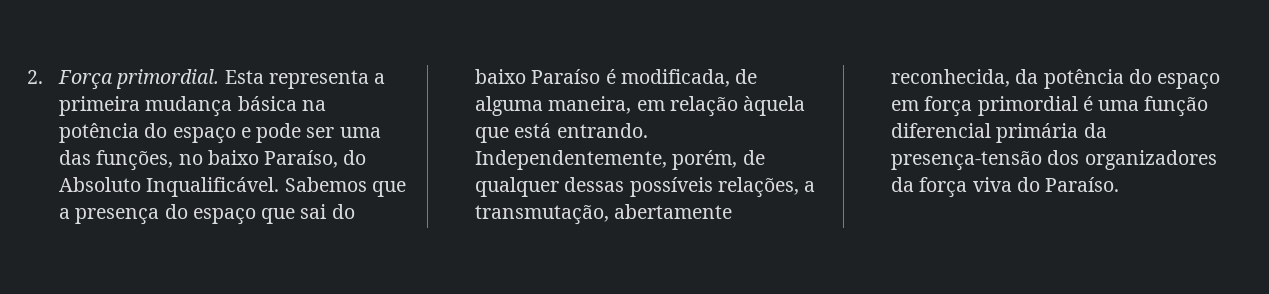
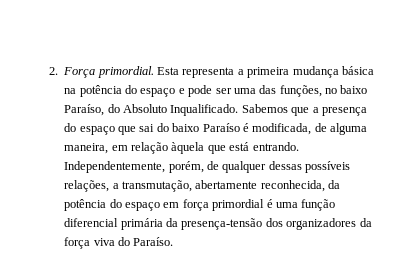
[146,177,280,197] Inqualificável. -> [170,104,239,116] Inqualificado.

